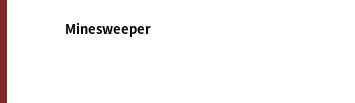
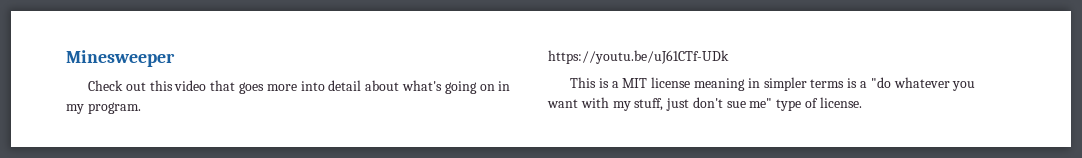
(151, 29) none -> [88,80,511,94] [66,102,141,114] [548,50,729,64] [570,77,976,91] [547,97,862,111] // Check out this video that goes more into detail about what's going on in my program. // https://youtu.be/uJ61CTf-UDk // This is a MIT license meaning in simpler terms is a "do whatever you want with my stuff, just don't sue me" type of license.

